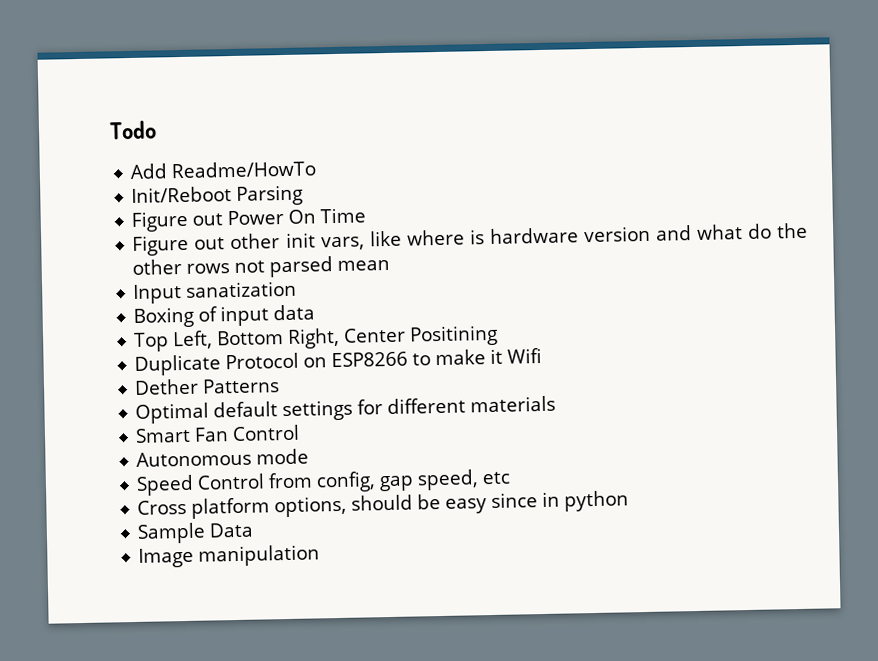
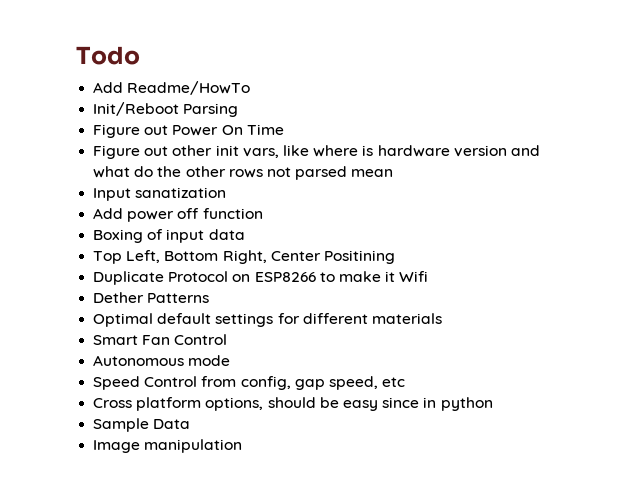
(298, 289) none -> [93,208,263,222] // Add power off function

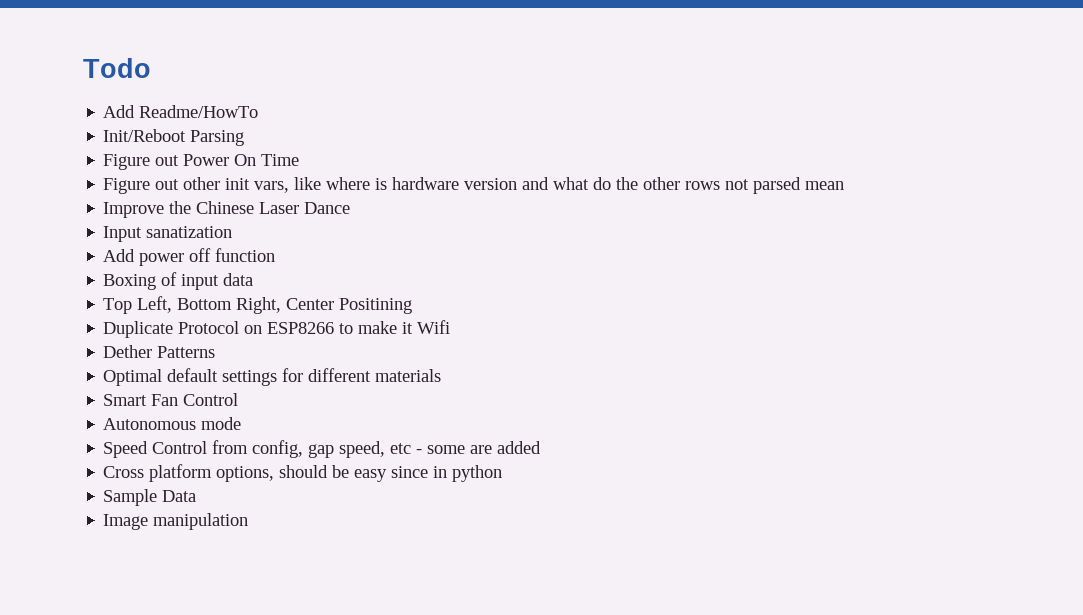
(394, 173) none -> [103,201,351,218] // Improve the Chinese Laser Dance
(406, 382) none -> [416,441,542,454] - some are added

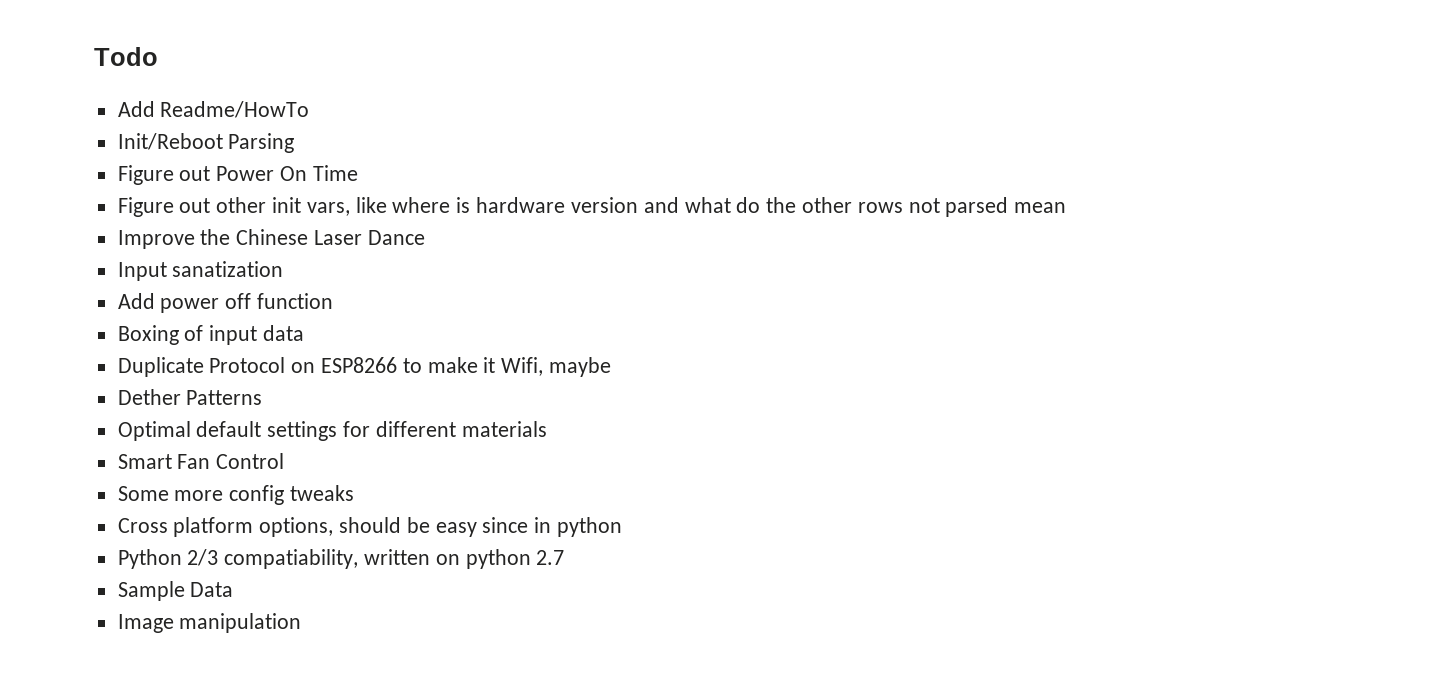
[103,296,413,314] // Top Left, Bottom Right, Center Positining -> (305, 333) none
[417,320,451,334] Wifi -> [501,357,612,377] Wifi, maybe
[103,417,242,430] [103,440,542,458] Autonomous mode // Speed Control from config, gap speed, etc - some are added -> [117,485,355,505] Some more config tweaks
(503, 473) none -> [117,549,565,569] // Python 2/3 compatiability, written on python 2.7

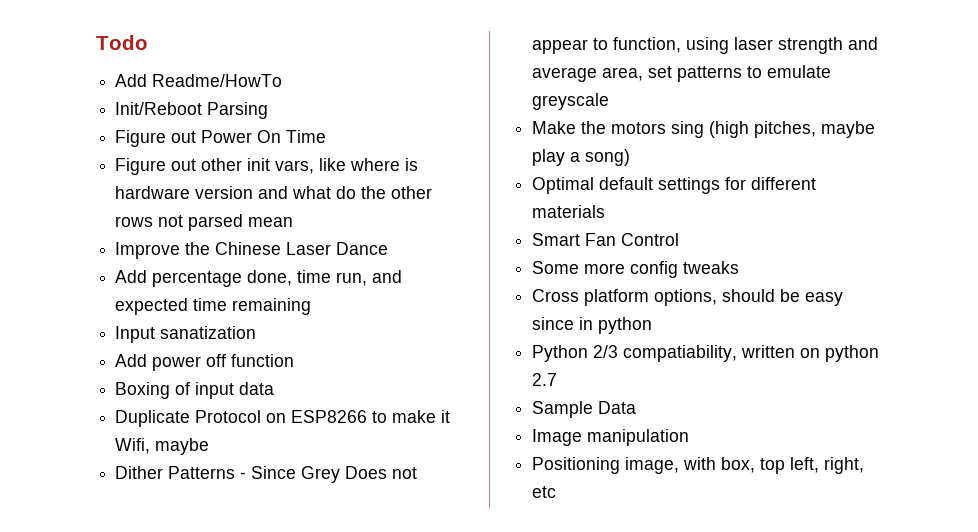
(425, 237) none -> [115,270,403,287] [115,298,312,315] // Add percentage done, time run, and expected time remaining
[117,389,181,405] Dether -> [115,466,164,479] Dither
(263, 397) none -> [240,466,418,483] [532,37,879,54] [532,65,832,82] [532,93,610,110] [532,121,876,138] [532,149,631,166] - Since Grey Does not appear to function, using laser strength and average area, set patterns to emulate greyscale // Make the motors sing (high pitches, maybe play a song)
(302, 623) none -> [532,457,865,474] [532,486,557,498] // Positioning image, with box, top left, right, etc

